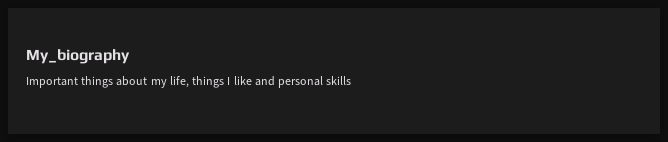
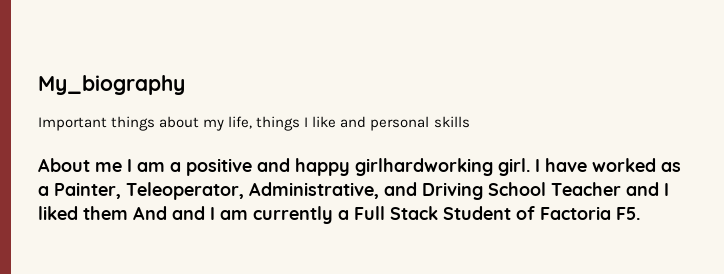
(352, 80) none -> [38,158,681,176] [38,182,669,200] [38,206,640,224] // About me I am a positive and happy girlhardworking girl. I have worked as a Painter, Teleoperator, Administrative, and Driving School Teacher and I liked them And and I am currently a Full Stack Student of Factoria F5.

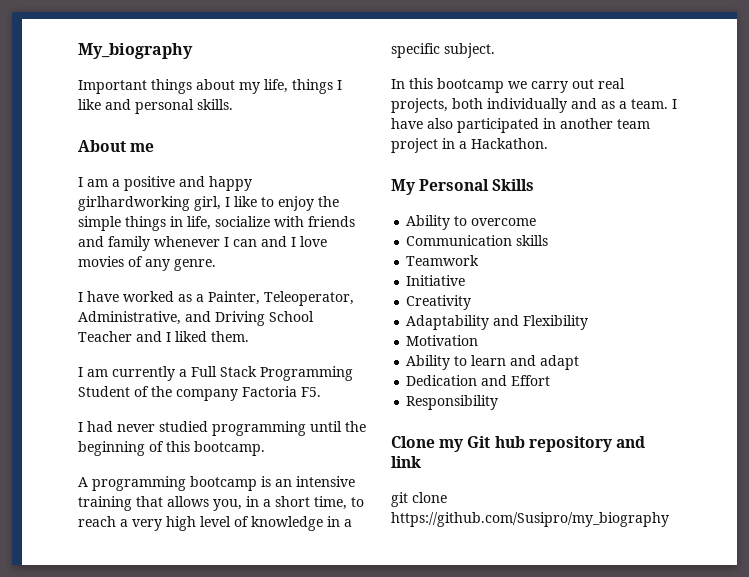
[433,116,470,128] skills -> [197,99,233,110] skills.
(122, 167) none -> (155, 147) //
[498,158,530,176] girl. -> [194,196,339,211] [78,216,355,231] [78,236,327,251] [78,256,216,271] girl, I like to enjoy the simple things in life, socialize with friends and family whenever I can and I love movies of any genre. //
[83,206,205,220] them And and -> [211,331,249,342] them. //
(438, 213) none -> [260,366,353,381] Programming
(535, 213) none -> [151,386,238,401] the company
(640, 213) none -> [78,421,366,436] [78,441,265,456] [78,476,355,491] [78,496,364,511] [78,516,352,531] [391,43,495,58] [391,78,625,93] [391,98,677,113] [391,118,650,133] [391,138,548,153] [391,179,535,195] [406,215,537,230] [406,235,549,246] [406,255,480,266] [406,275,466,286] [406,295,472,310] [406,315,589,330] [406,335,479,346] [406,355,580,370] [406,375,551,386] [406,395,499,410] [391,436,645,452] [391,456,421,468] [391,492,447,507] [391,512,669,527] // I had never studied programming until the beginning of this bootcamp. // A programming bootcamp is an intensive training that allows you, in a short time, to reach a very high level of knowledge in a specific subject. // In this bootcamp we carry out real projects, both individually and as a team. I have also participated in another team project in a Hackathon. // My Personal Skills // Ability to overcome // Communication skills // Teamwork // Initiative // Creativity // Adaptability and Flexibility // Motivation // Ability to learn and adapt // Dedication and Effort // Responsibility // Clone my Git hub repository and link // git clone https://github.com/Susipro/my_biography

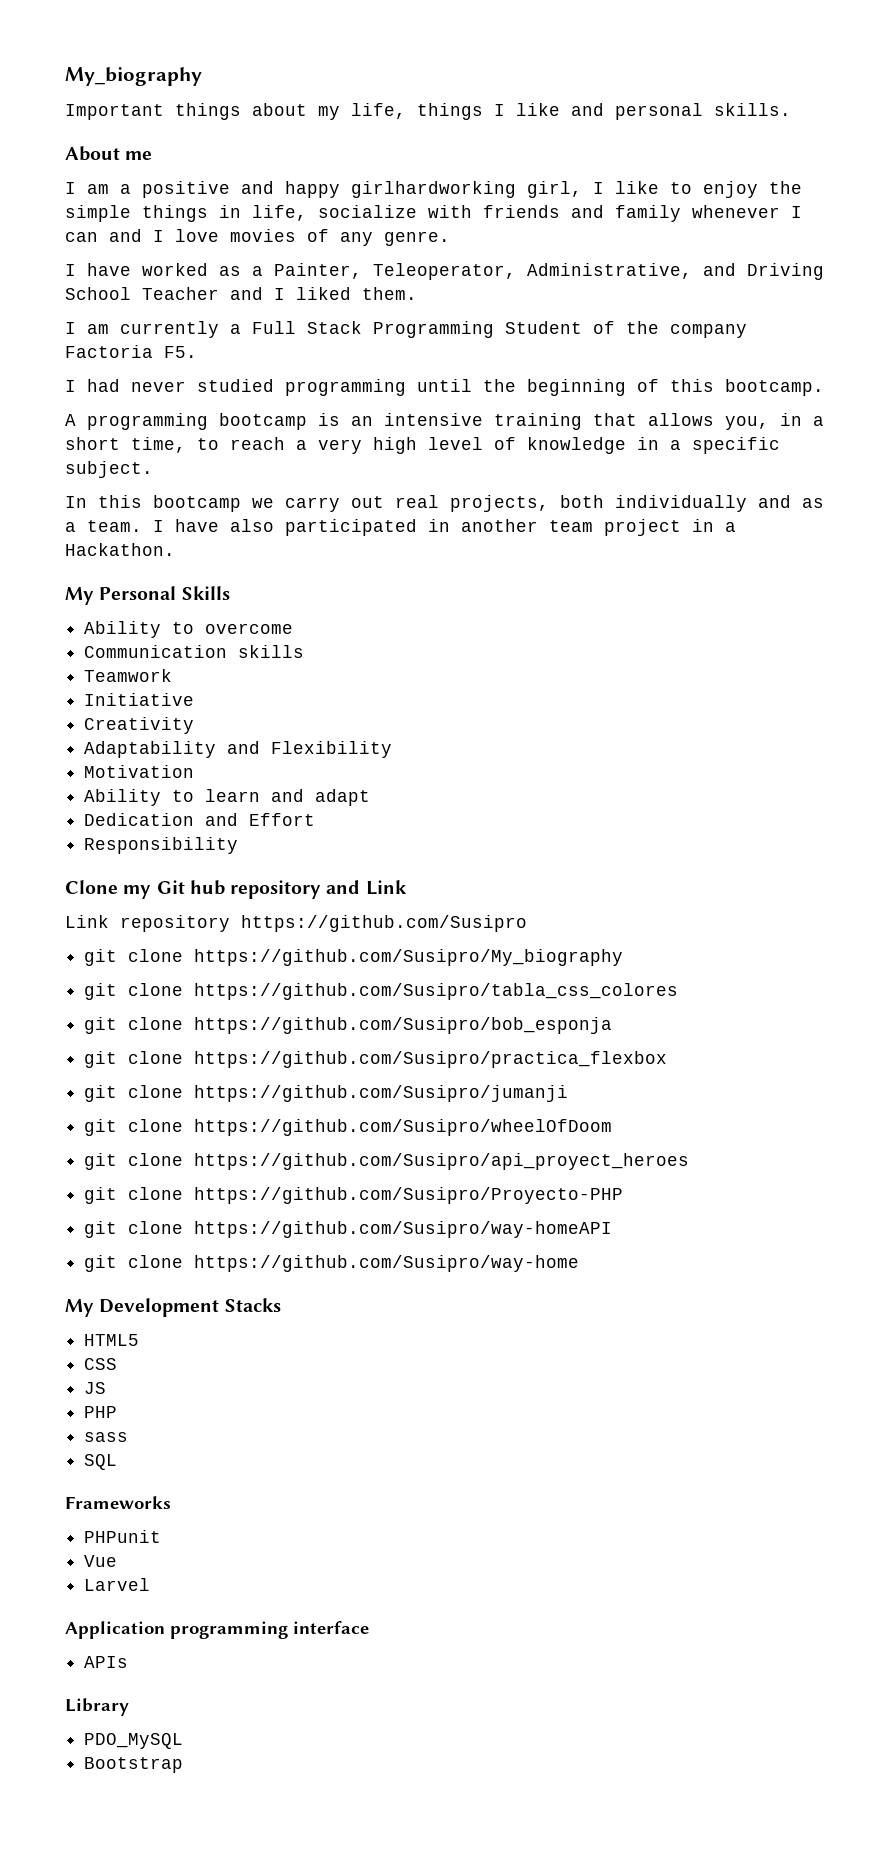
[391,456,421,468] [391,492,447,507] [391,512,669,527] link // git clone https://github.com/Susipro/my_biography -> [365,880,407,895] [65,915,527,932] [84,949,624,966] [84,983,679,1000] [84,1017,613,1034] [84,1051,668,1068] [84,1085,569,1102] [84,1119,613,1136] [84,1153,690,1170] [84,1187,624,1204] [84,1221,613,1238] [84,1255,580,1272] [65,1298,281,1317] [84,1334,140,1346] [84,1358,118,1370] [84,1382,107,1394] [84,1406,118,1418] [84,1432,129,1442] [84,1454,118,1470] [65,1496,171,1509] [84,1530,162,1543] [84,1555,118,1567] [84,1578,151,1591] [65,1621,369,1639] [84,1656,129,1668] [65,1698,129,1716] [84,1733,184,1749] [84,1757,184,1773] Link // Link repository https://github.com/Susipro // git clone https://github.com/Susipro/My_biography // git clone https://github.com/Susipro/tabla_css_colores // git clone https://github.com/Susipro/bob_esponja // git clone https://github.com/Susipro/practica_flexbox // git clone https://github.com/Susipro/jumanji // git clone https://github.com/Susipro/wheelOfDoom // git clone https://github.com/Susipro/api_proyect_heroes // git clone https://github.com/Susipro/Proyecto-PHP // git clone https://github.com/Susipro/way-homeAPI // git clone https://github.com/Susipro/way-home // My Development Stacks // HTML5 // CSS // JS // PHP // sass // SQL // Frameworks // PHPunit // Vue // Larvel // Application programming interface // APIs // Library // PDO_MySQL // Bootstrap

